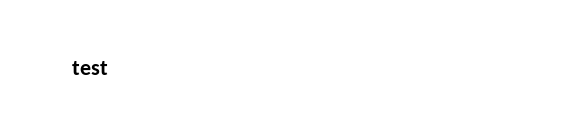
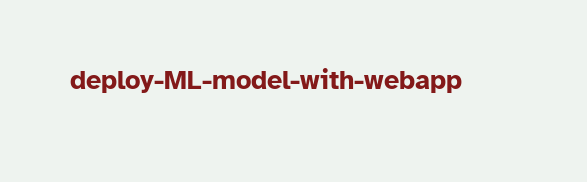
[72,61,108,75] test -> [70,68,462,93] deploy-ML-model-with-webapp

